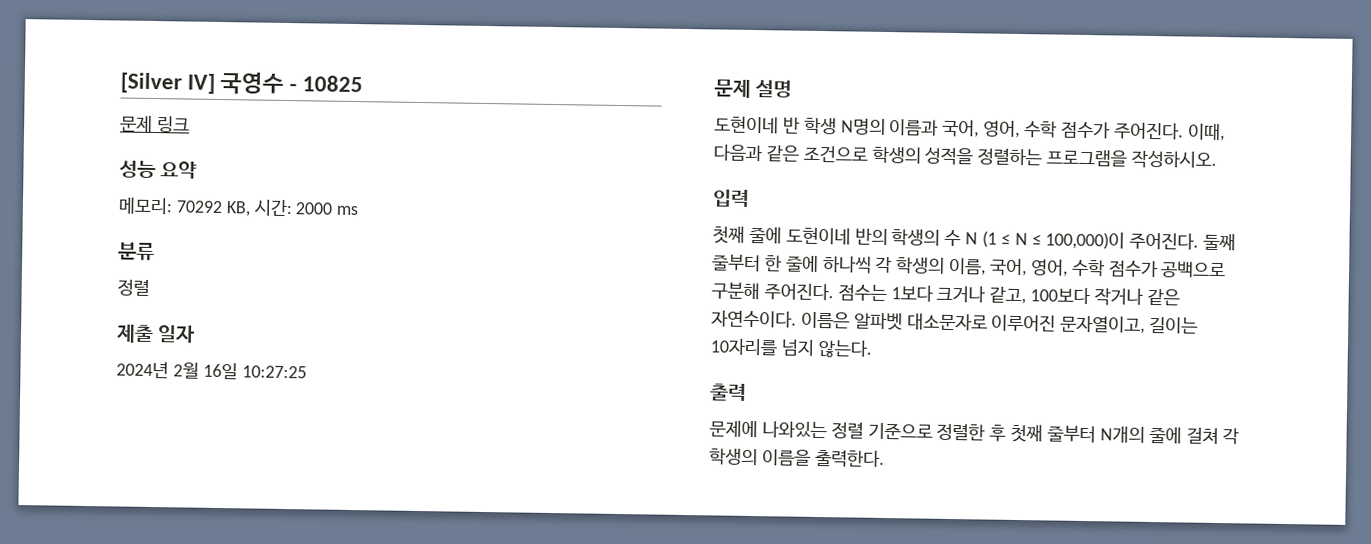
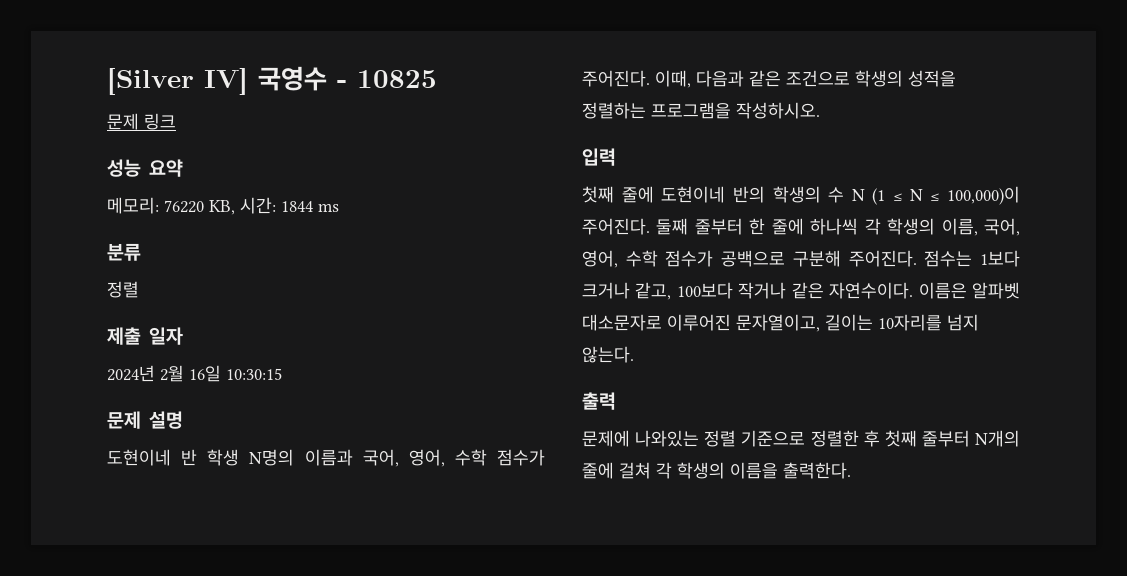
[175,200,223,214] 70292 -> [164,200,204,213] 76220
[295,202,334,215] 2000 -> [281,201,313,212] 1844
[241,365,307,379] 10:27:25 -> [226,368,282,380] 10:30:15

